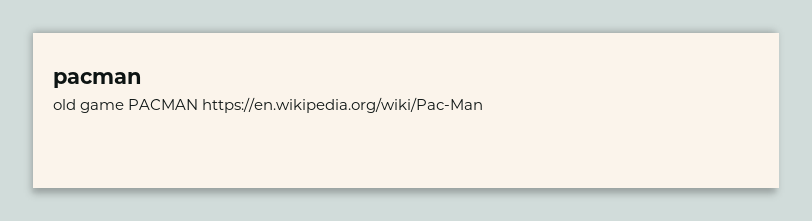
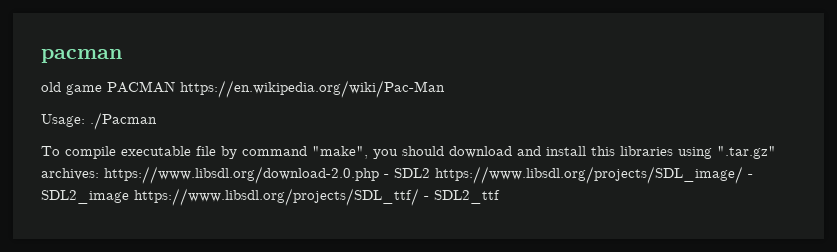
(484, 105) none -> [41,112,157,130] [41,146,776,159] [41,166,753,184] [41,188,500,206] // Usage: ./Pacman // To compile executable file by command "make", you should download and install this libraries using ".tar.gz" archives: https://www.libsdl.org/download-2.0.php - SDL2 https://www.libsdl.org/projects/SDL_image/ - SDL2_image https://www.libsdl.org/projects/SDL_ttf/ - SDL2_ttf

